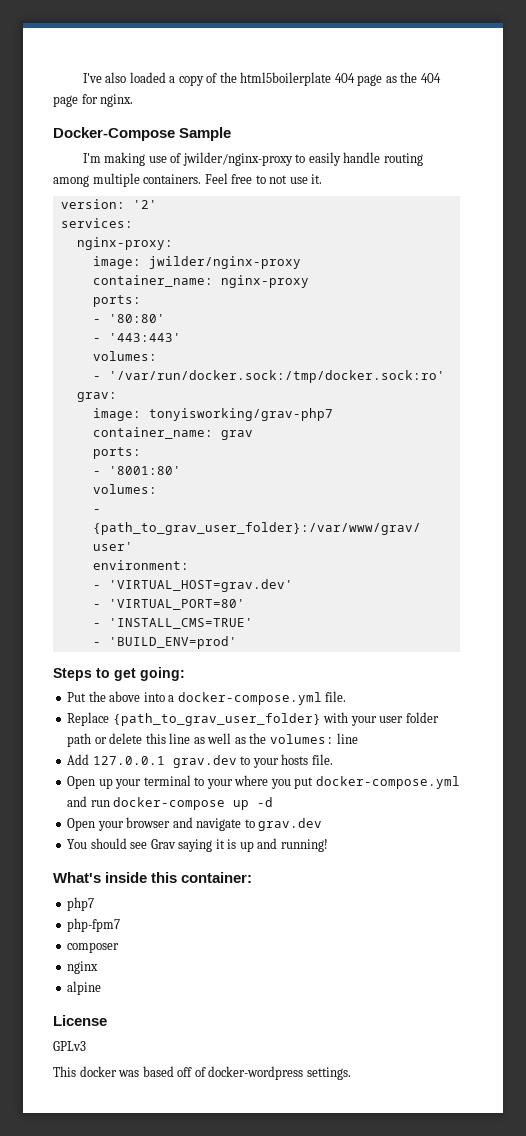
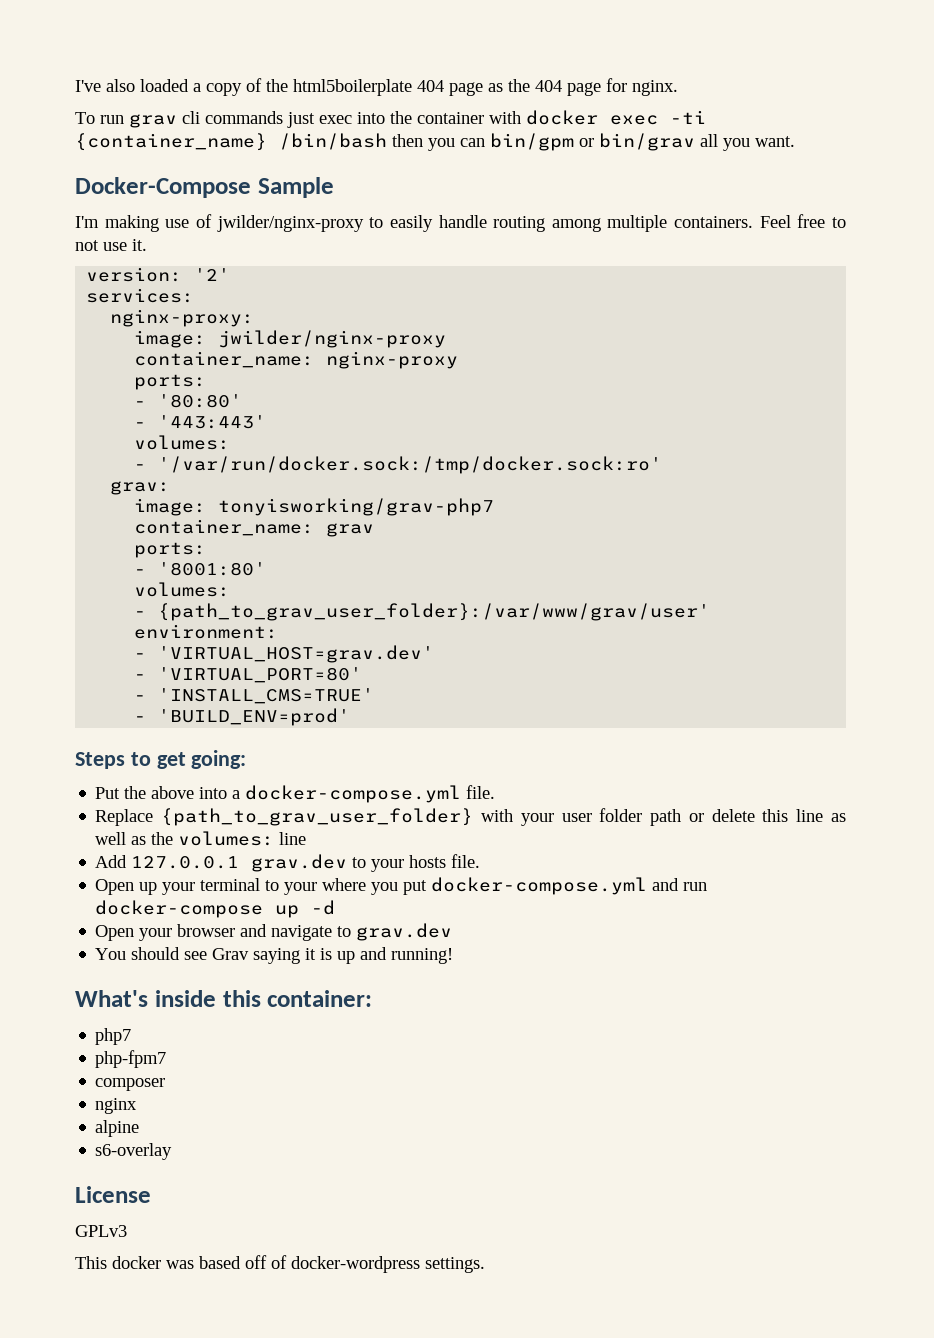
(134, 100) none -> [75,110,706,128] [75,133,795,151] // To run grav cli commands just exec into the container with docker exec -ti {container_name} /bin/bash then you can bin/gpm or bin/grav all you want.
(102, 988) none -> [95,1143,173,1160] // s6-overlay

